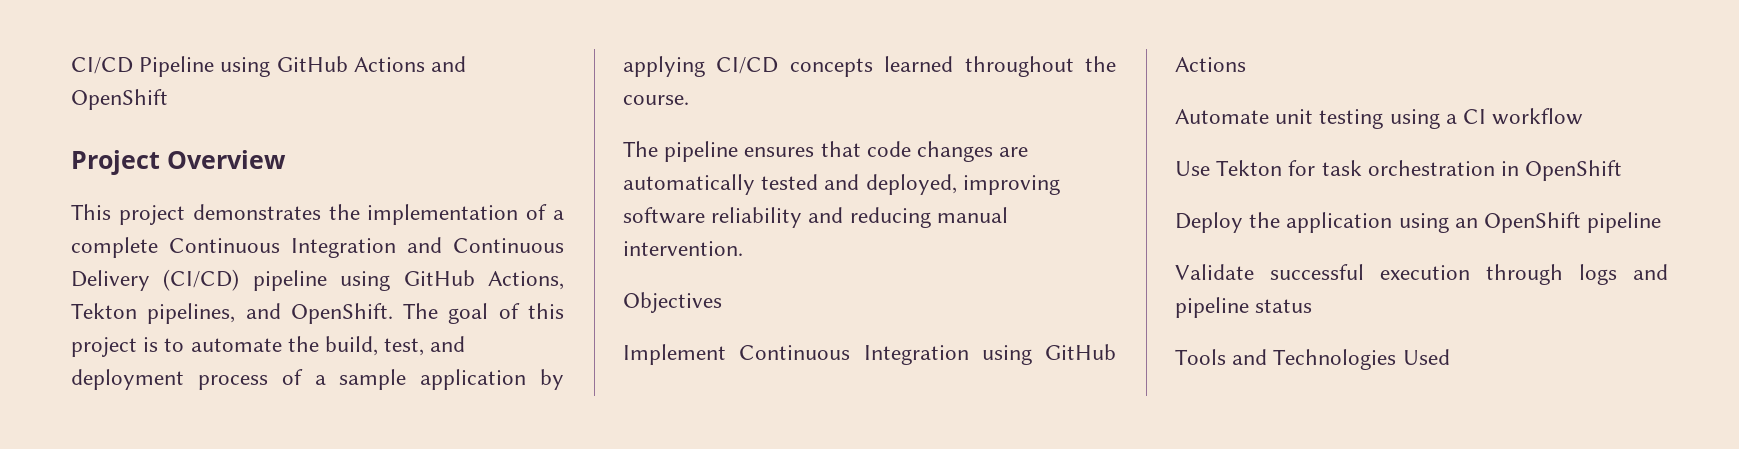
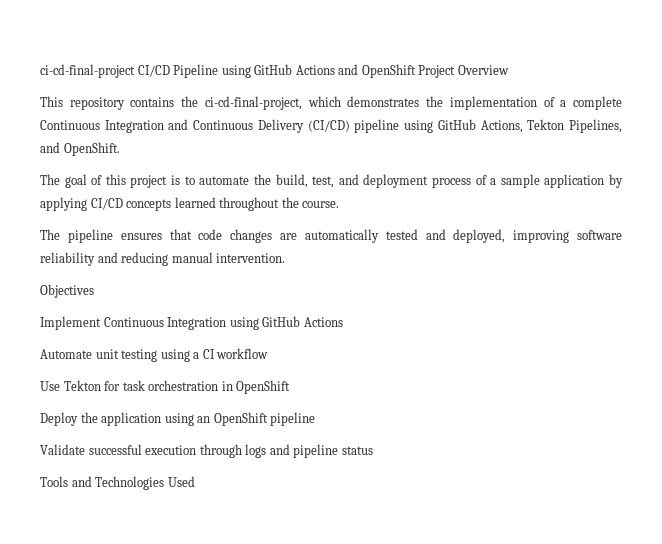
(71, 65) none -> [40,64,135,78] ci-cd-final-project
(168, 99) // -> (416, 71) none
[118,205,185,225] project -> [69,96,341,110] repository contains the ci-cd-final-project, which
[147,303,236,324] pipelines, -> [569,119,623,133] Pipelines,
(393, 313) none -> (120, 149) //

